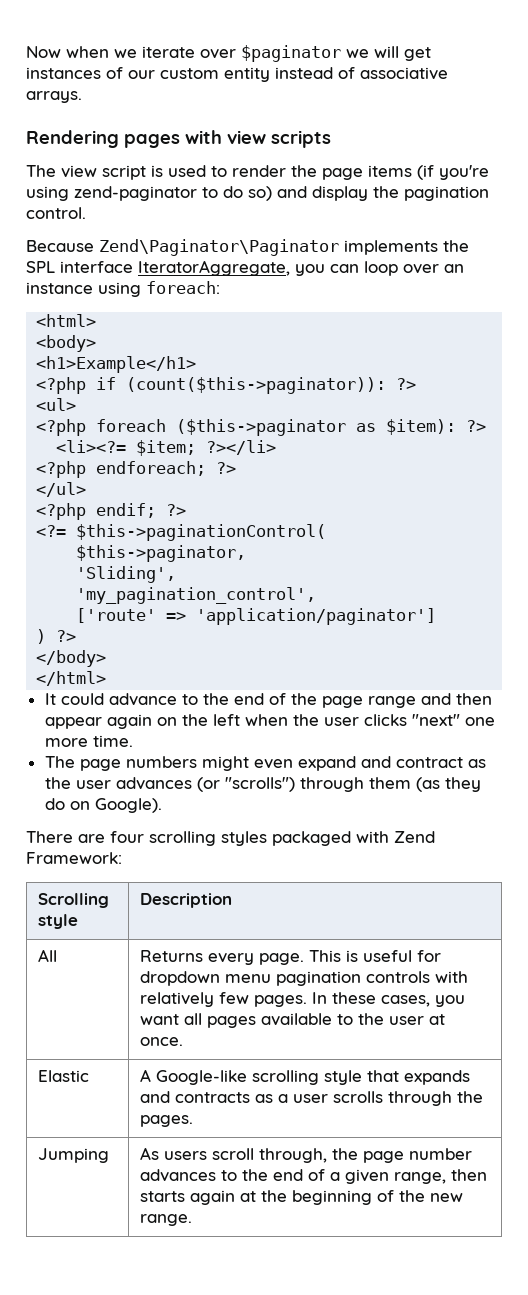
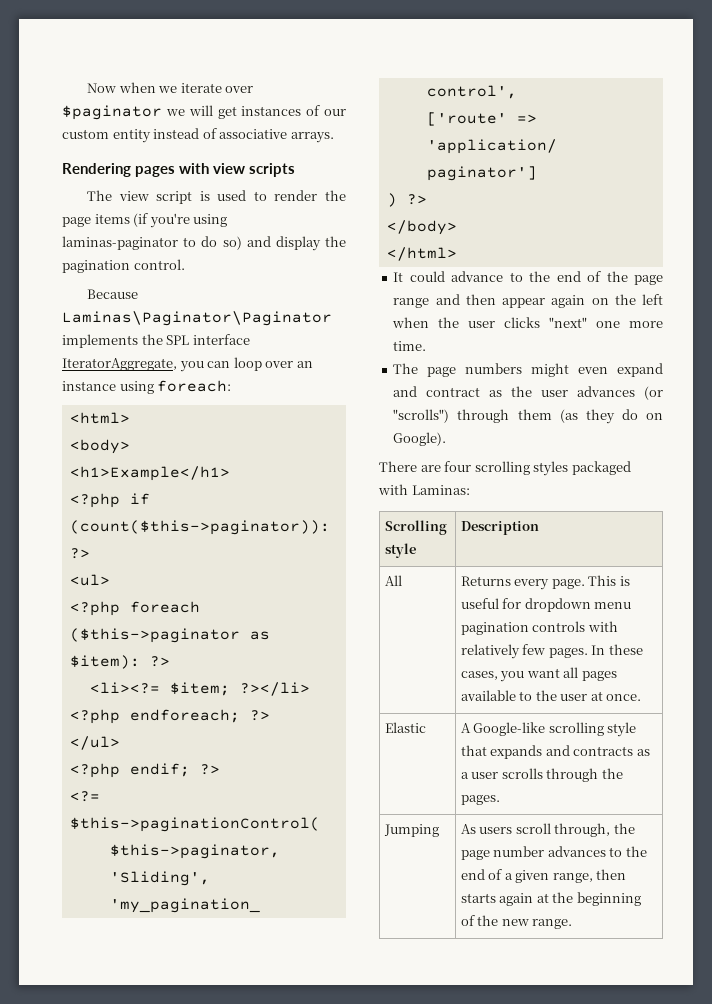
[74,186,197,201] zend-paginator -> [62,236,178,250] laminas-paginator
[99,239,339,256] Zend\Paginator\Paginator -> [62,311,332,326] Laminas\Paginator\Paginator
[394,831,435,843] [26,852,122,864] Zend Framework: -> [411,485,470,495] Laminas:

